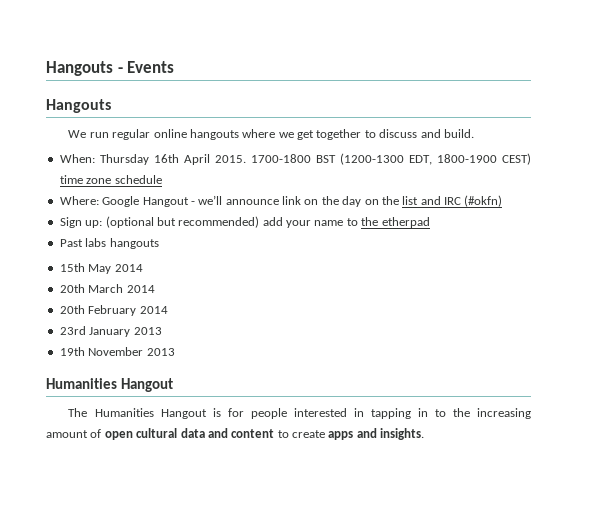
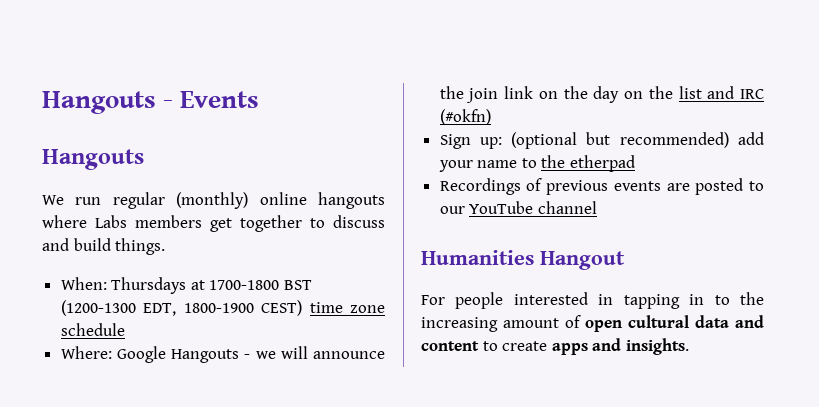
(151, 134) none -> [176,192,249,209] (monthly)
[278,132,294,138] we -> [95,215,202,228] Labs members
[443,129,474,138] build. -> [73,238,166,255] build things.
[99,154,246,165] Thursday 16th April 2015. -> [111,277,205,294] Thursdays at
[142,195,279,207] Hangout - we’ll announce -> [171,346,385,363] [439,86,499,103] Hangouts - we will announce the join
[59,238,159,249] [59,263,143,274] [59,284,155,293] [59,305,168,316] [59,326,162,337] [59,347,175,356] [46,378,173,392] [68,408,244,419] Past labs hangouts // 15th May 2014 // 20th March 2014 // 20th February 2014 // 23rd January 2013 // 19th November 2013 // Humanities Hangout // The Humanities Hangout is for -> [439,178,764,195] [439,201,597,214] [421,250,625,270] [421,295,445,305] Recordings of previous events are posted to our YouTube channel // Humanities Hangout // For

